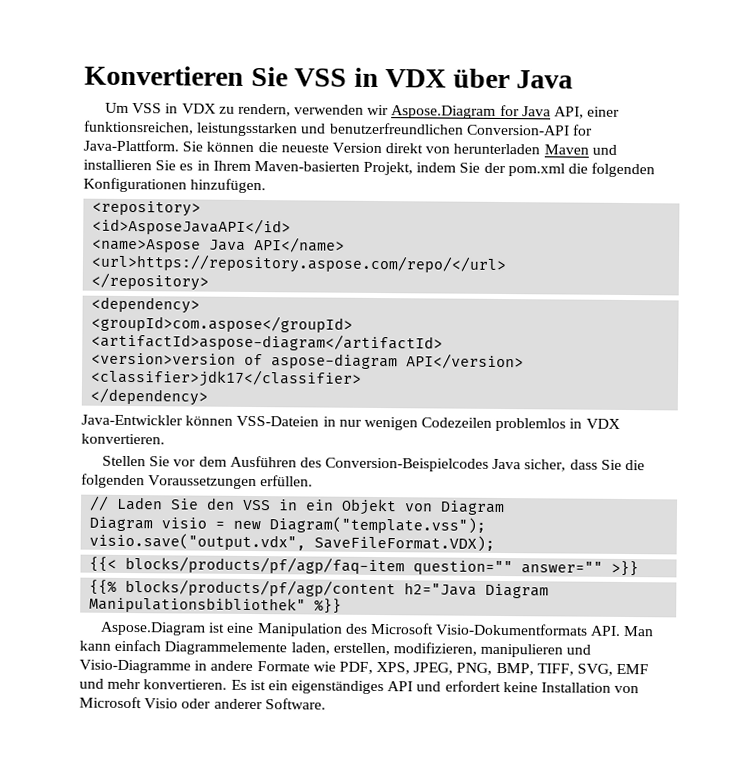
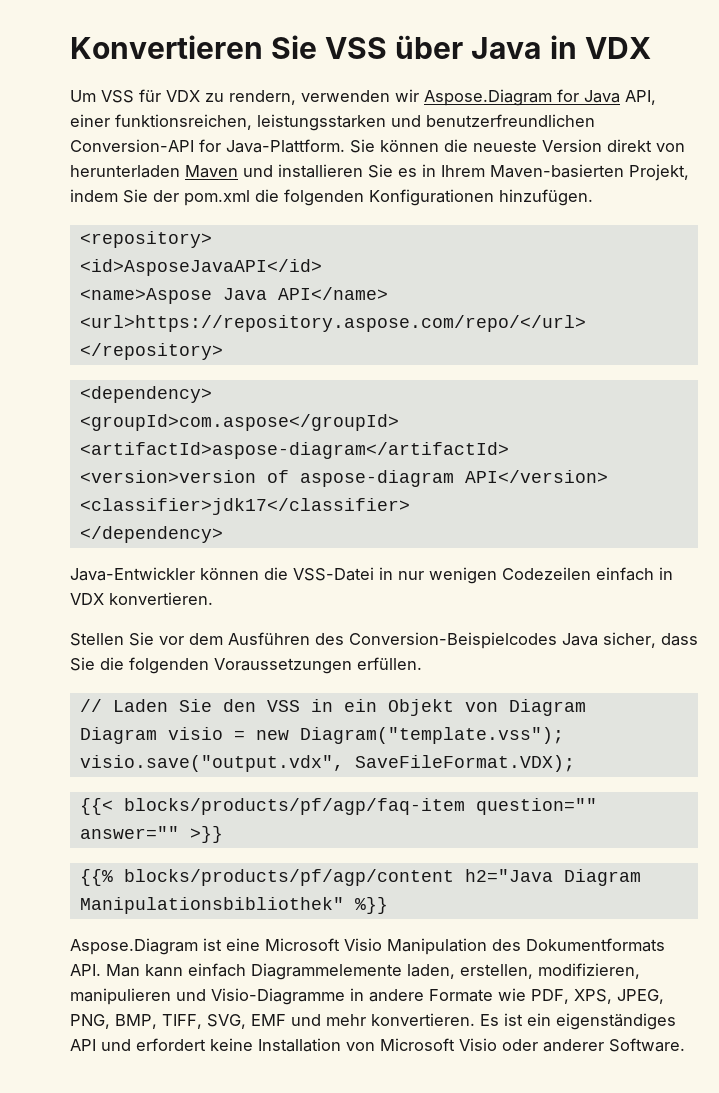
[353,67,574,89] in VDX über Java -> [395,35,651,59] über Java in VDX
[165,103,179,114] in -> [139,89,161,102] für
[236,415,320,427] VSS-Dateien -> [264,567,374,581] die VSS-Datei
[495,417,567,432] problemlos -> [596,567,654,581] einfach
[256,622,589,637] Manipulation des Microsoft Visio-Dokumentformats -> [265,938,665,955] Microsoft Visio Manipulation des Dokumentformats

